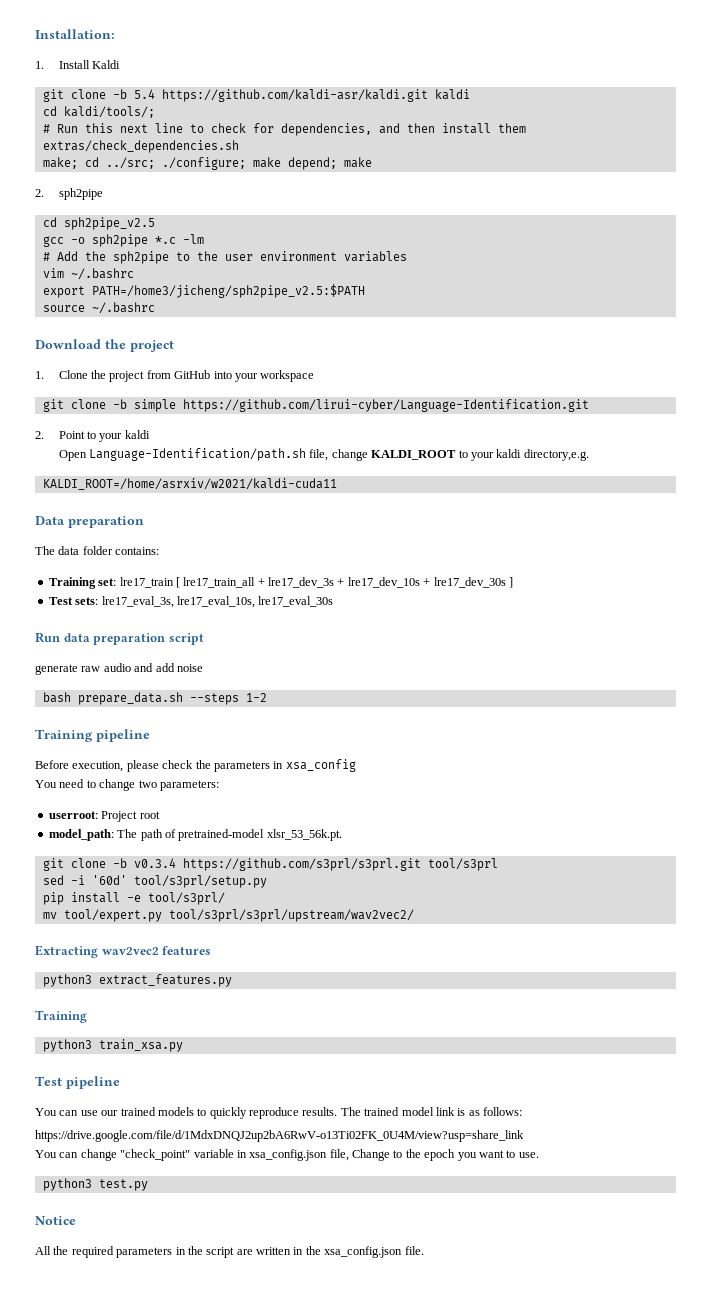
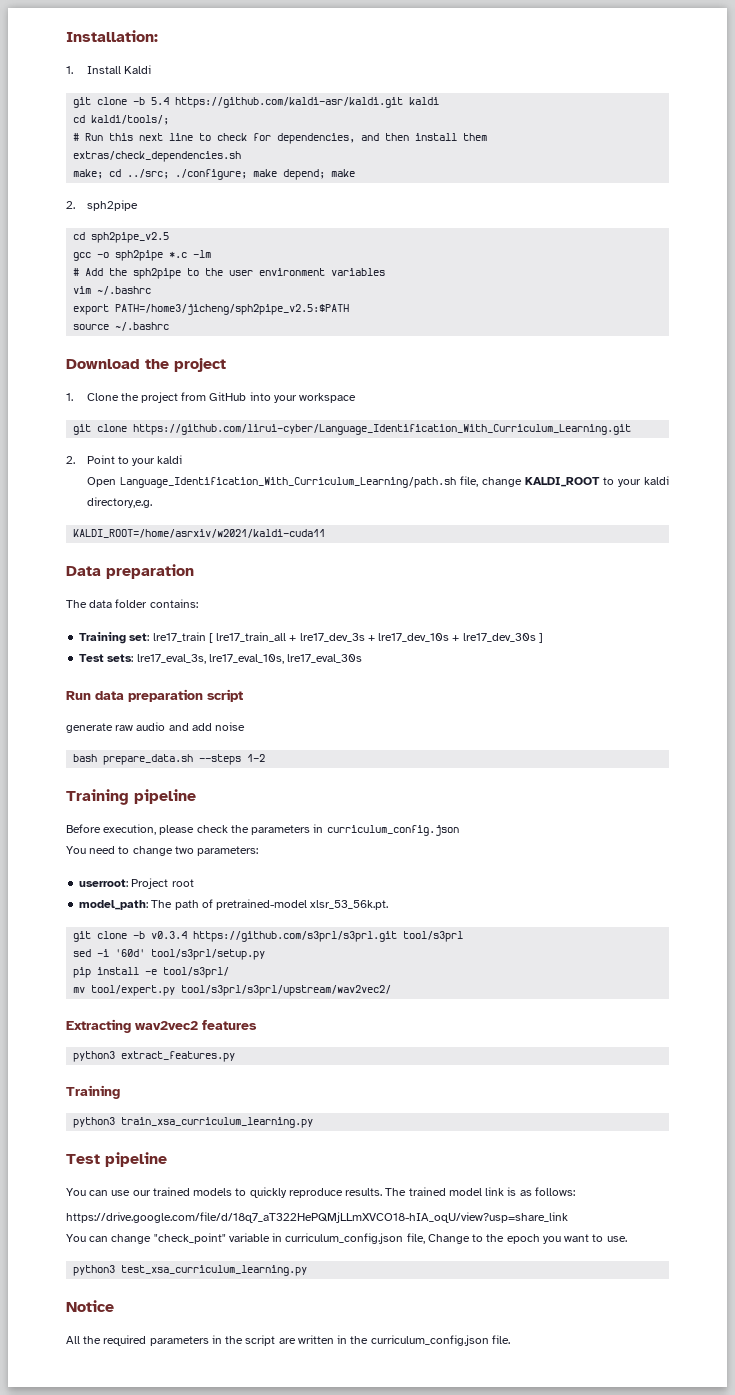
[112,399,589,412] -b simple https://github.com/lirui-cyber/Language-Identification.git -> [133,424,632,435] https://github.com/lirui-cyber/Language_Identification_With_Curriculum_Learning.git
[89,448,307,461] Language-Identification/path.sh -> [119,477,456,488] Language_Identification_With_Curriculum_Learning/path.sh
[285,759,356,772] xsa_config -> [326,825,459,836] curriculum_config.json
[98,1039,183,1052] train_xsa.py -> [121,1117,314,1128] train_xsa_curriculum_learning.py
[35,1130,524,1142] https://drive.google.com/file/d/1MdxDNQJ2up2bA6RwV-o13Ti02FK_0U4M/view?usp=share_link -> [66,1212,568,1223] https://drive.google.com/file/d/18q7_aT322HePQMjLLmXVCO18-hIA_oqU/view?usp=share_link
[249,1149,328,1161] xsa_config.json -> [285,1233,404,1244] curriculum_config.json
[98,1179,148,1191] test.py -> [121,1265,308,1276] test_xsa_curriculum_learning.py
[324,1246,403,1258] xsa_config.json -> [370,1335,489,1346] curriculum_config.json

